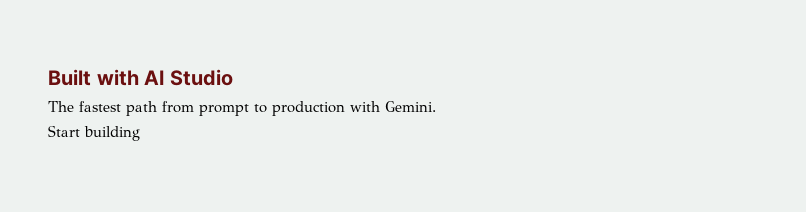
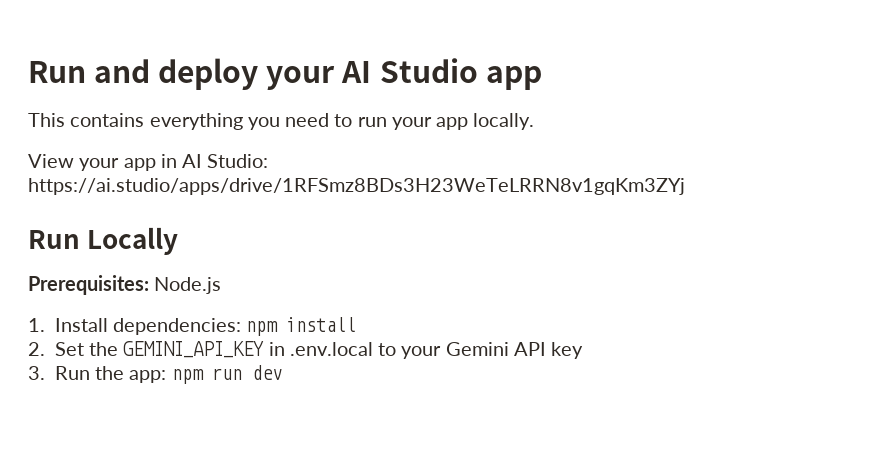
[48,69,233,86] [48,101,436,116] [48,125,140,141] Built with AI Studio // The fastest path from prompt to production with Gemini. // Start building -> [28,58,542,90] [28,113,535,130] [28,154,269,171] [28,178,685,195] [28,227,179,255] [28,275,222,295] [28,317,357,336] [28,341,584,359] [28,365,282,384] Run and deploy your AI Studio app // This contains everything you need to run your app locally. // View your app in AI Studio: https://ai.studio/apps/drive/1RFSmz8BDs3H23WeTeLRRN8v1gqKm3ZYj // Run Locally // Prerequisites: Node.js // 1. Install dependencies: npm install // 2. Set the GEMINI_API_KEY in .env.local to your Gemini API key // 3. Run the app: npm run dev

